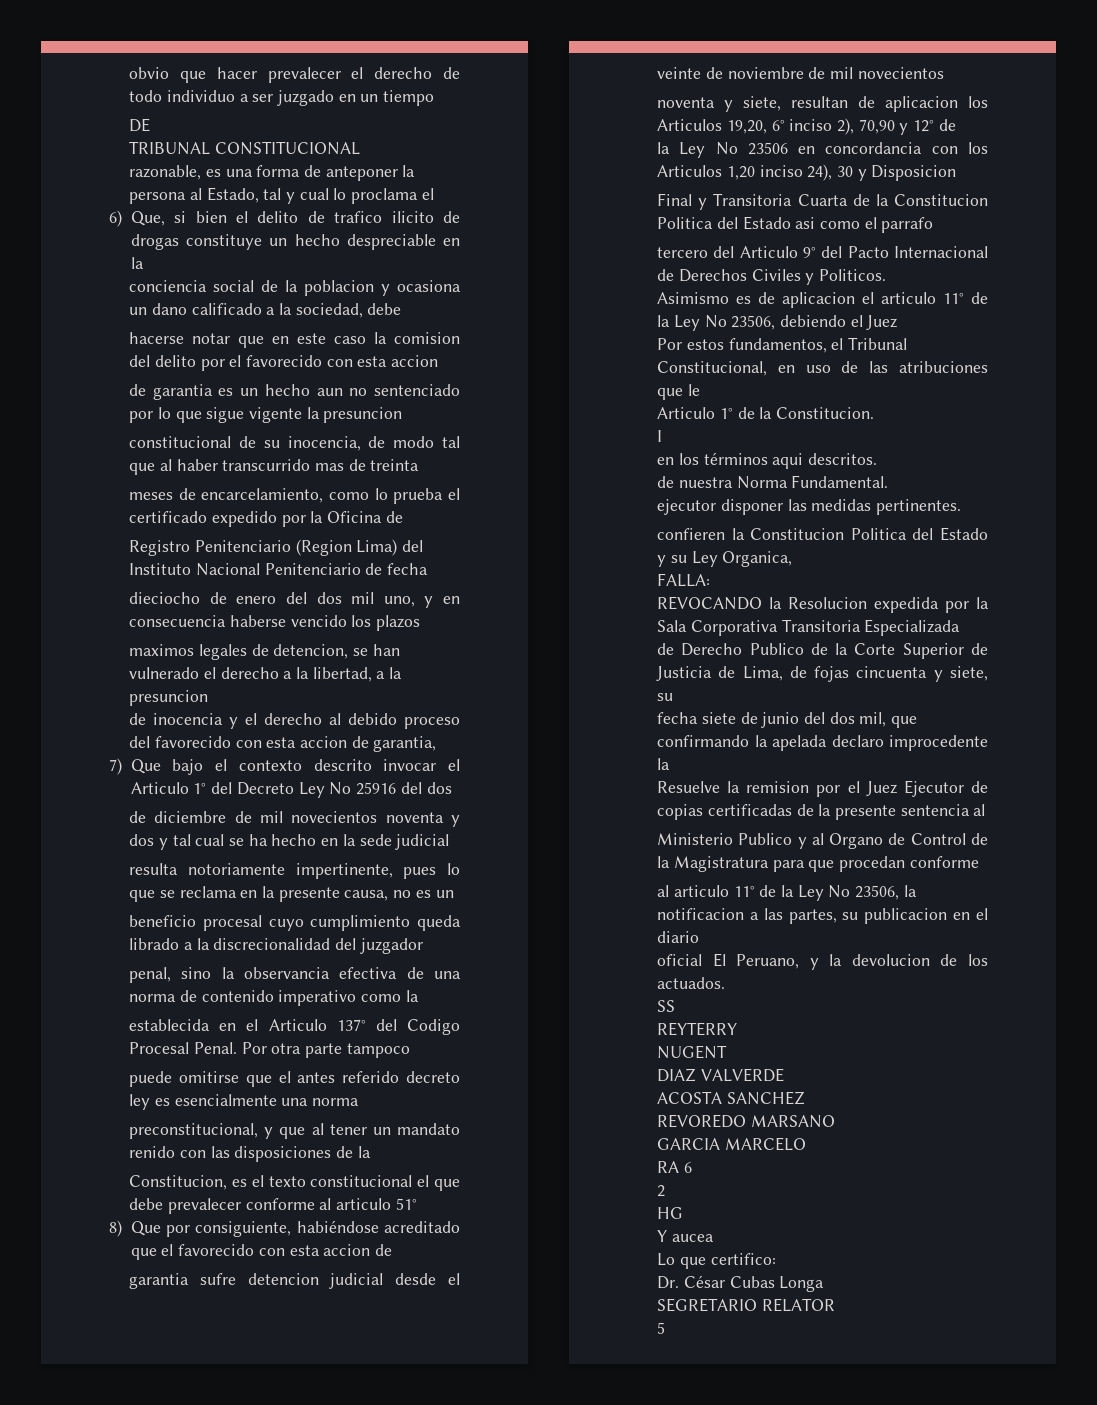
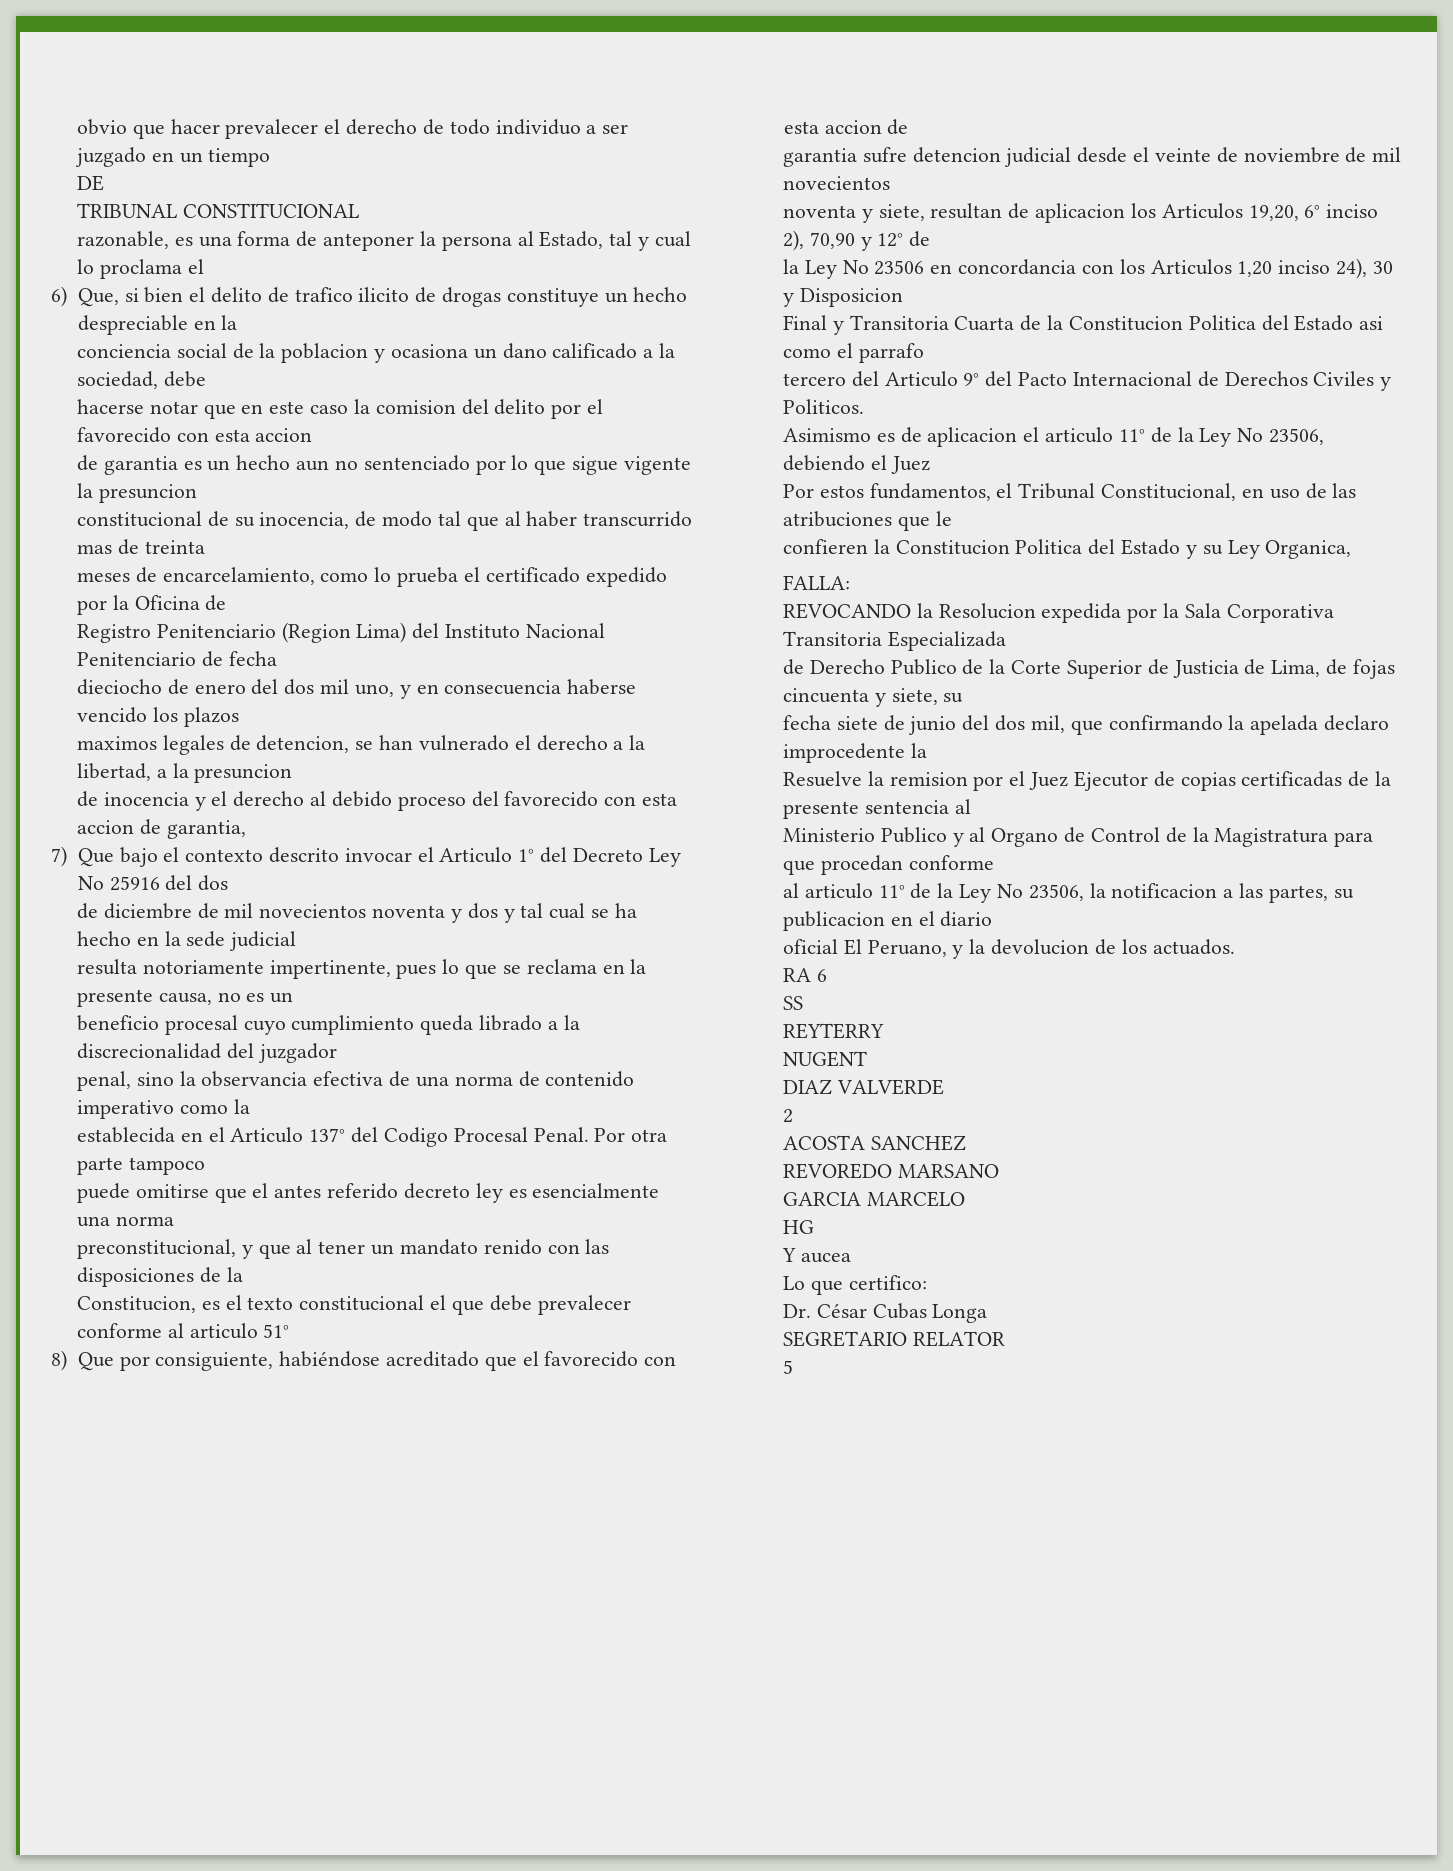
[657,407,874,419] [657,430,663,442] [657,452,877,469] [657,475,889,489] [657,499,961,515] // Articulo 1° de la Constitucion. // I // en los términos aqui descritos. // de nuestra Norma Fundamental. // ejecutor disponer las medidas pertinentes. -> (952, 518) none
(726, 983) none -> [783,968,827,982] // RA 6
(784, 1075) none -> [783,1109,794,1123] // 2
[657,1161,692,1173] [657,1185,666,1197] // RA 6 // 2 -> (965, 1199) none

